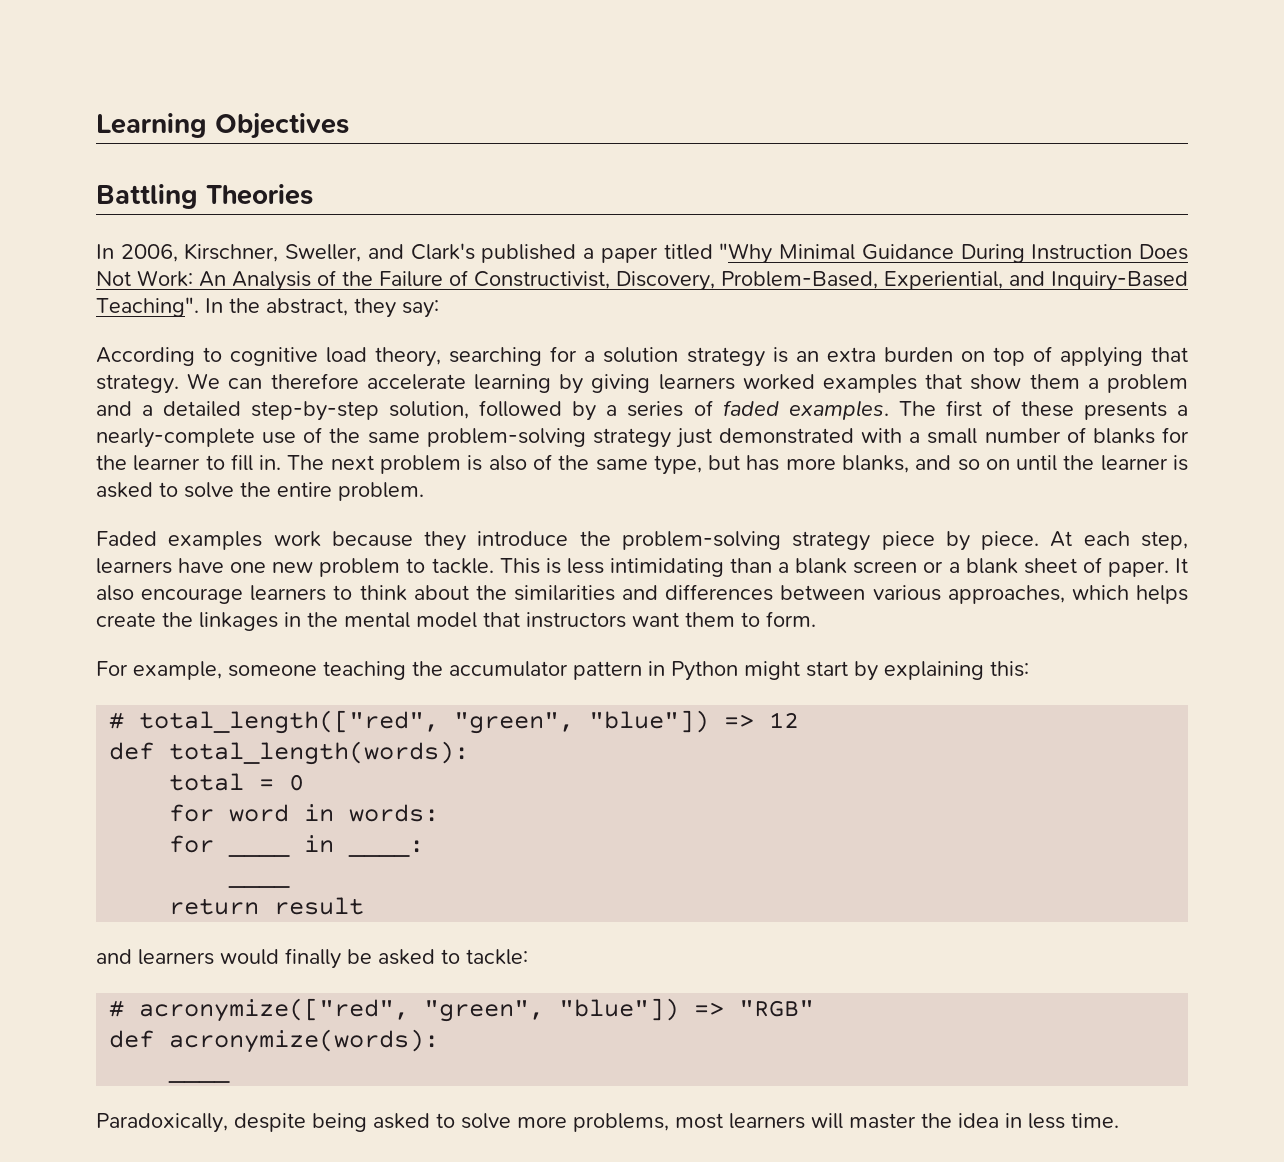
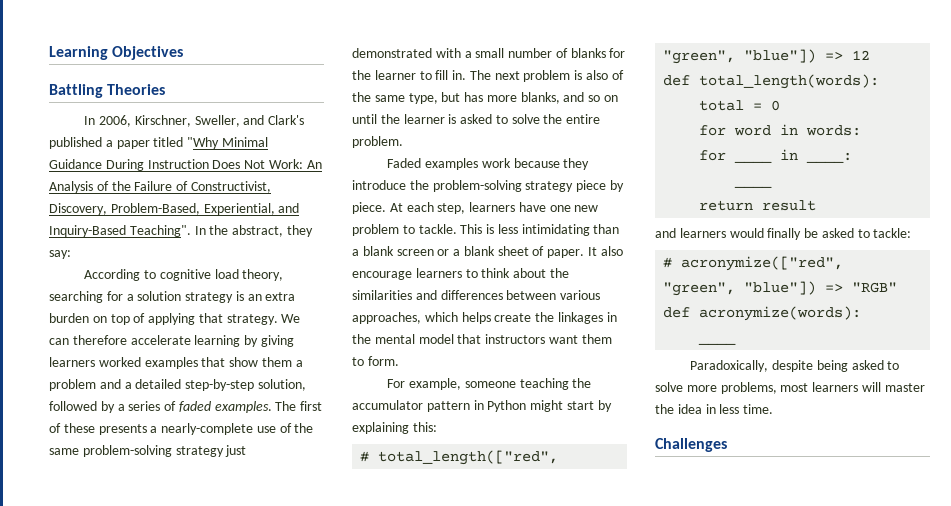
(1119, 1120) none -> [655,438,727,452] // Challenges

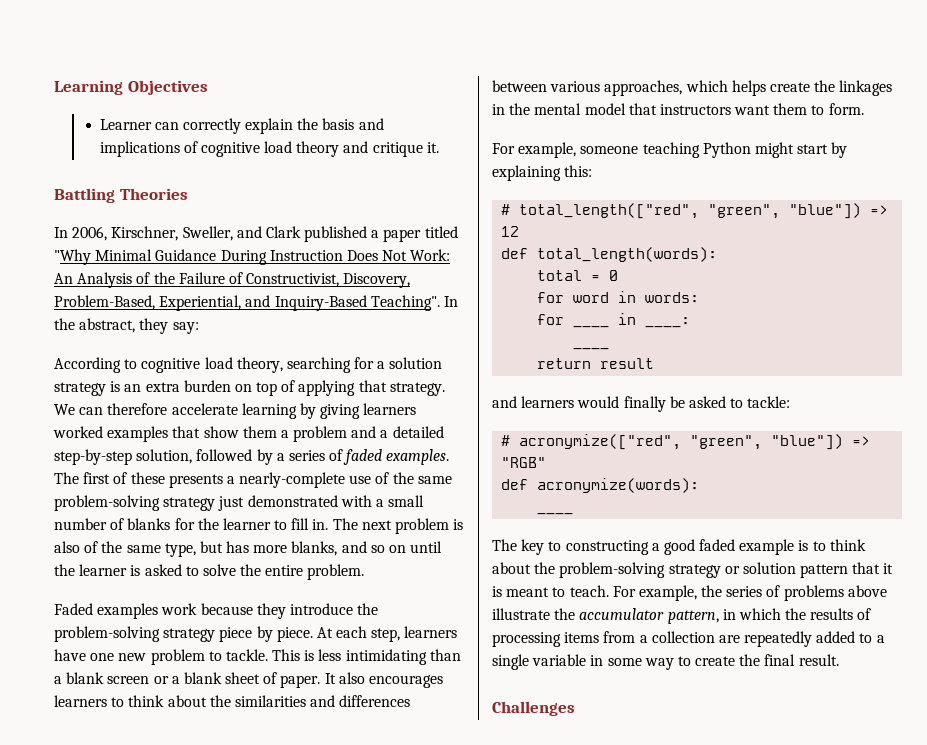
(184, 53) none -> [99,118,384,134] [99,141,439,157] // Learner can correctly explain the basis and implications of cognitive load theory and critique it.
[268,115,305,125] Clark's -> [265,226,301,238] Clark
[352,271,412,280] encourage -> [369,675,444,688] encourages
[572,378,592,388] [352,400,484,412] the accumulator pattern in -> (700, 150) none
[690,360,900,372] [655,382,925,394] [655,404,774,414] Paradoxically, despite being asked to solve more problems, most learners will master the idea in less time. -> [492,539,866,555] [492,562,894,578] [492,585,887,601] [492,608,872,624] [492,631,885,647] [492,654,839,670] The key to constructing a good faded example is to think about the problem-solving strategy or solution pattern that it is meant to teach. For example, the series of problems above illustrate the accumulator pattern, in which the results of processing items from a collection are repeatedly added to a single variable in some way to create the final result.

